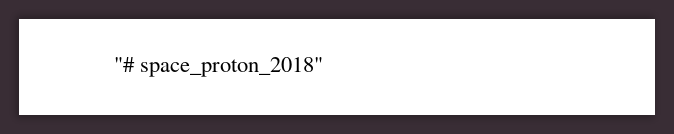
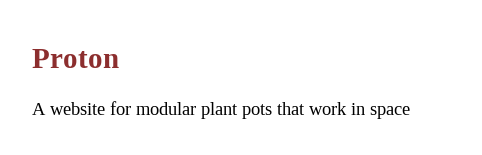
[114,57,324,77] "# space_proton_2018" -> [32,49,119,68] [32,101,410,119] Proton // A website for modular plant pots that work in space

